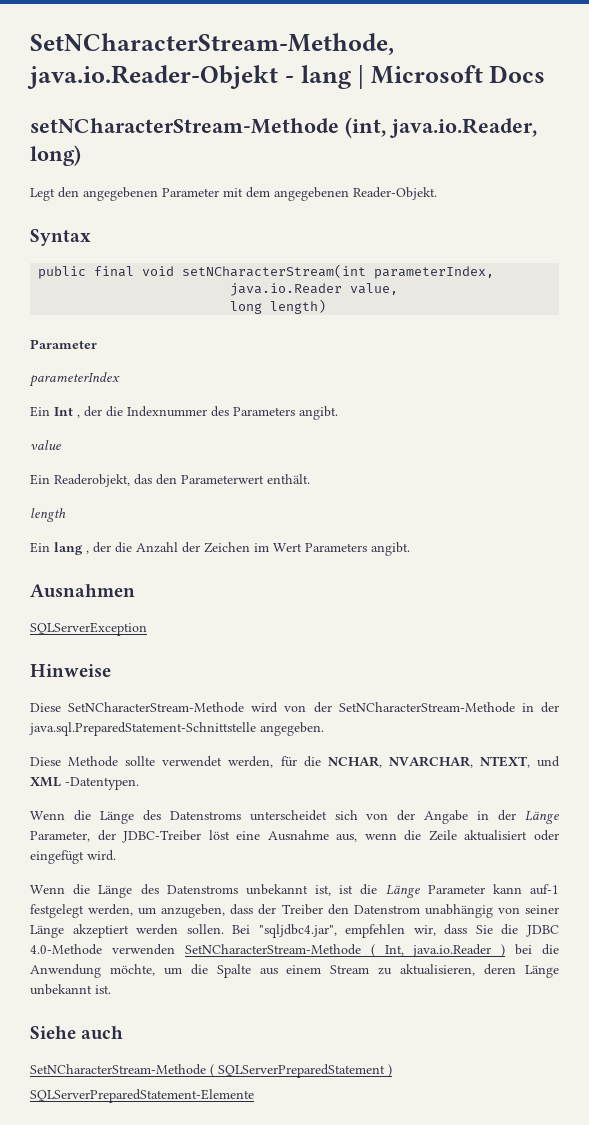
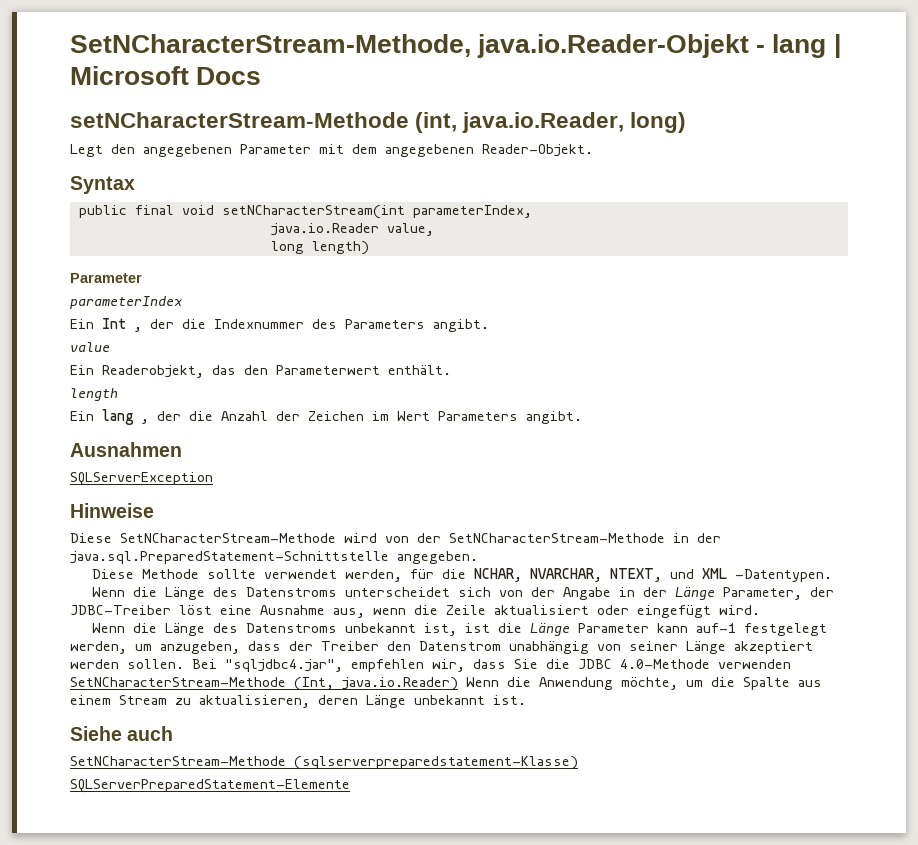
[370,944,533,957] ( Int, java.io.Reader ) bei -> [294,677,499,691] (Int, java.io.Reader) Wenn
[210,1064,392,1078] ( SQLServerPreparedStatement ) -> [294,756,578,770] (sqlserverpreparedstatement-Klasse)

